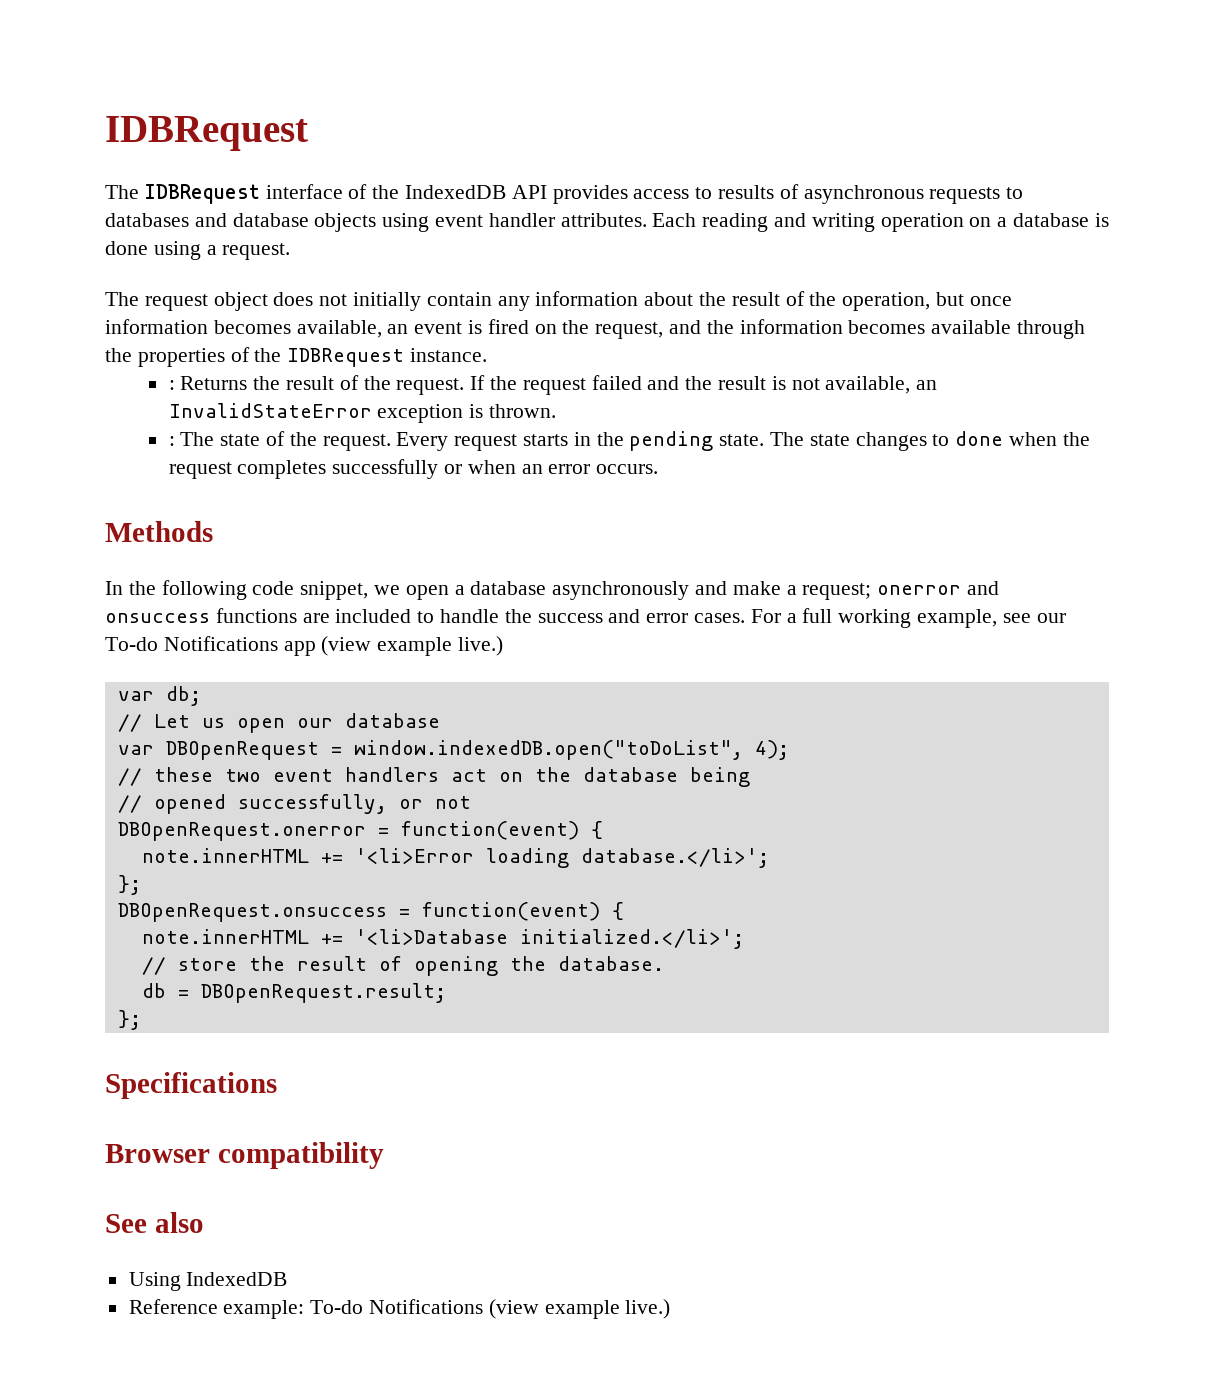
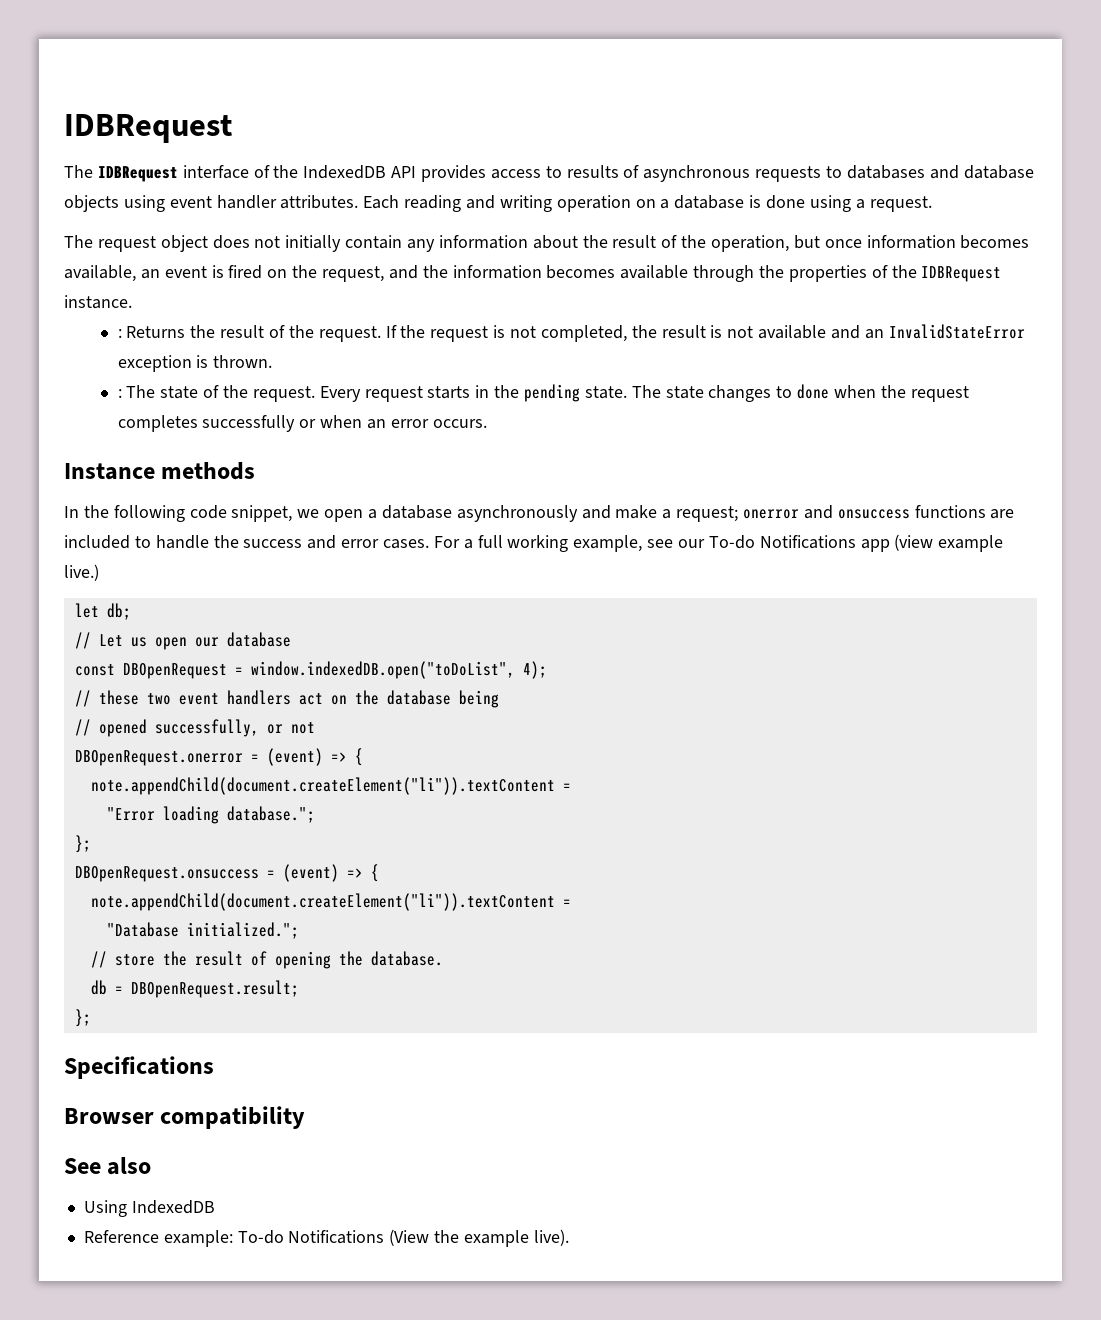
[591,375,680,390] failed and -> [493,325,627,342] is not completed,
[825,376,911,394] available, -> [758,325,860,339] available and
[105,521,213,542] Methods -> [64,462,256,480] Instance methods
[117,691,154,701] var -> [74,603,99,618] let
[117,745,154,755] var -> [74,664,115,676] const
[400,821,603,840] [141,848,769,868] function(event) { // note.innerHTML += '<li>Error loading database.</li>'; -> [266,748,363,766] [90,777,571,795] [106,806,315,824] (event) => { // note.appendChild(document.createElement("li")).textContent = // "Error loading database.";
[421,902,624,921] [141,929,744,949] function(event) { // note.innerHTML += '<li>Database initialized.</li>'; -> [282,864,379,882] [90,893,571,911] [106,922,299,939] (event) => { // note.appendChild(document.createElement("li")).textContent = // "Database initialized.";
[488,1299,671,1319] (view example live.) -> [389,1229,569,1247] (View the example live).

